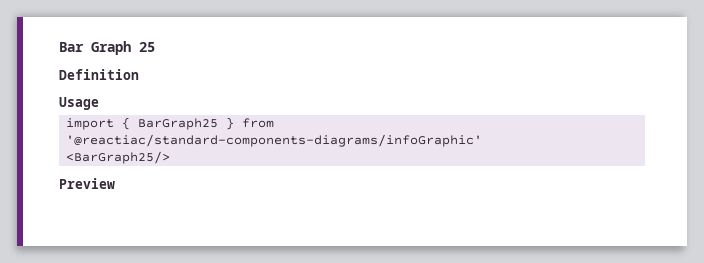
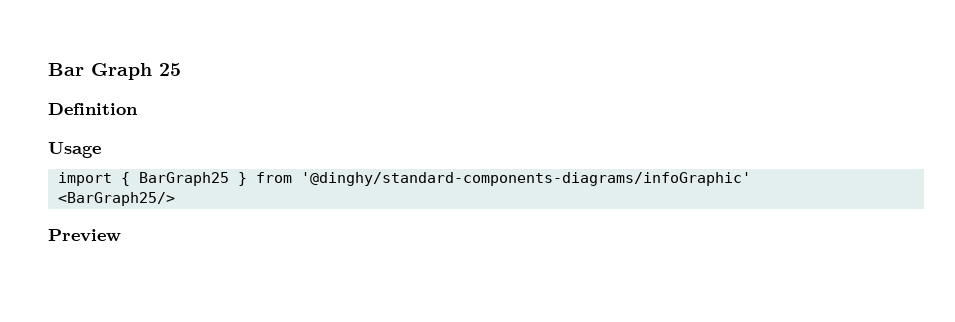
[65,134,482,147] '@reactiac/standard-components-diagrams/infoGraphic' -> [300,172,751,186] '@dinghy/standard-components-diagrams/infoGraphic'

